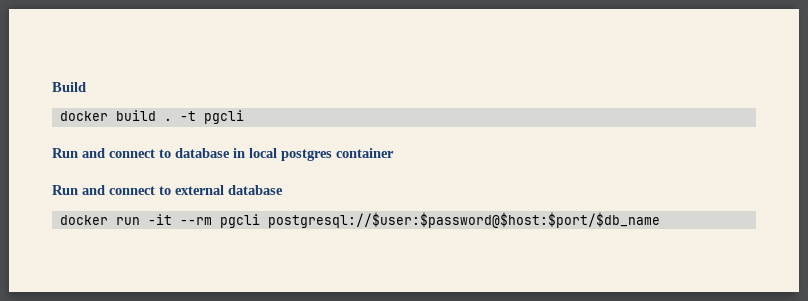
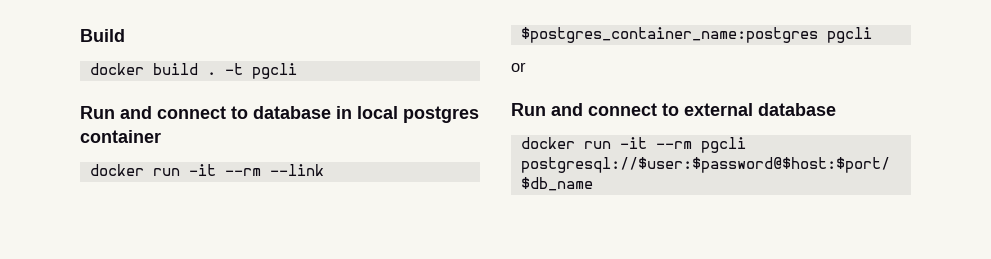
(394, 153) none -> [89,164,324,176] [520,27,872,43] [511,62,526,72] // docker run -it --rm --link $postgres_container_name:postgres pgcli // or

